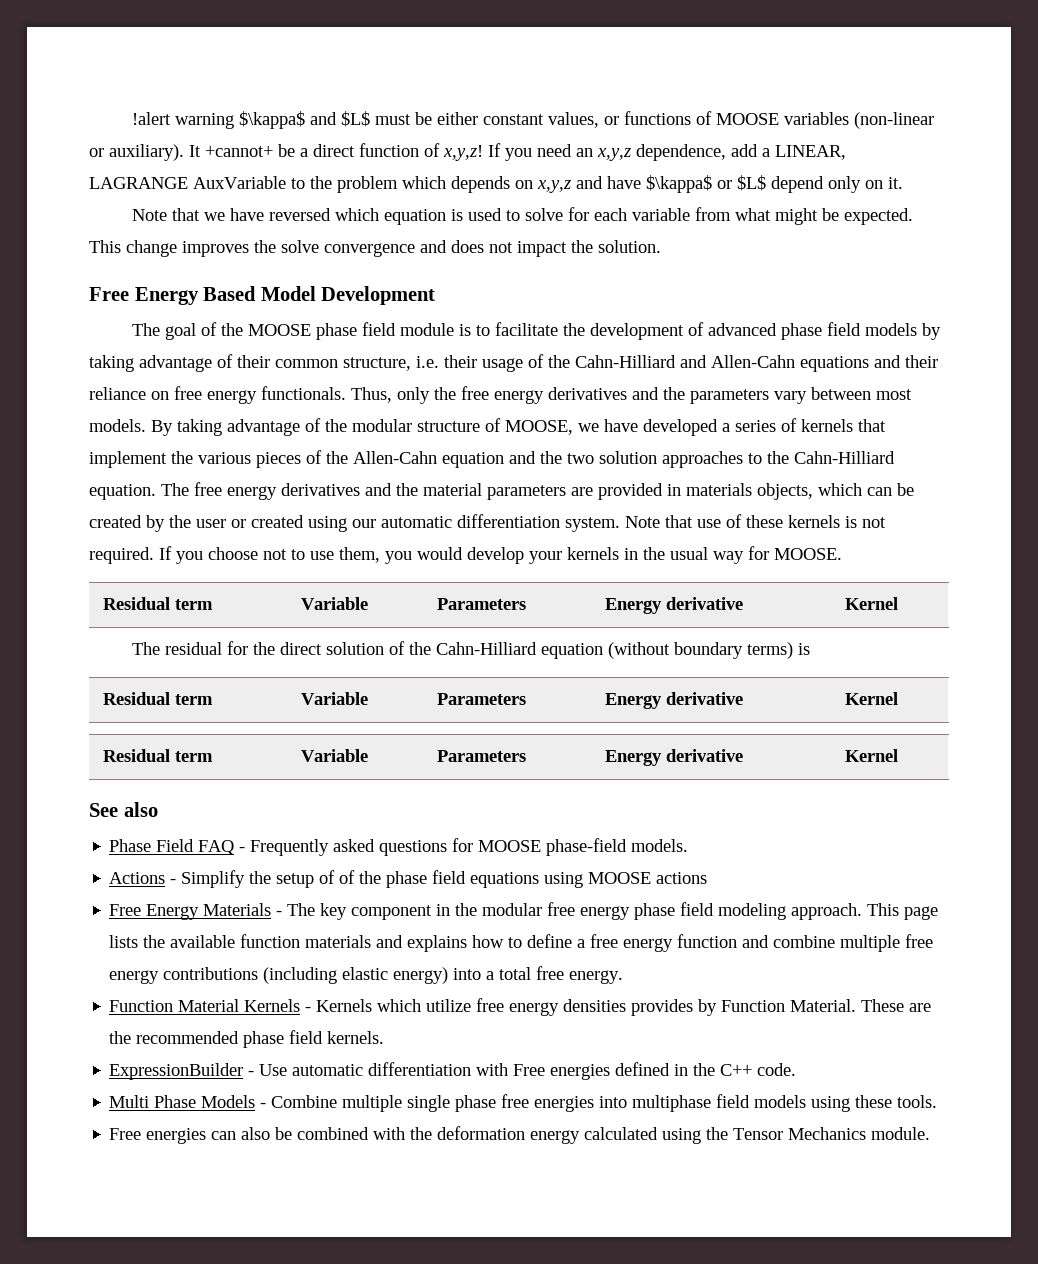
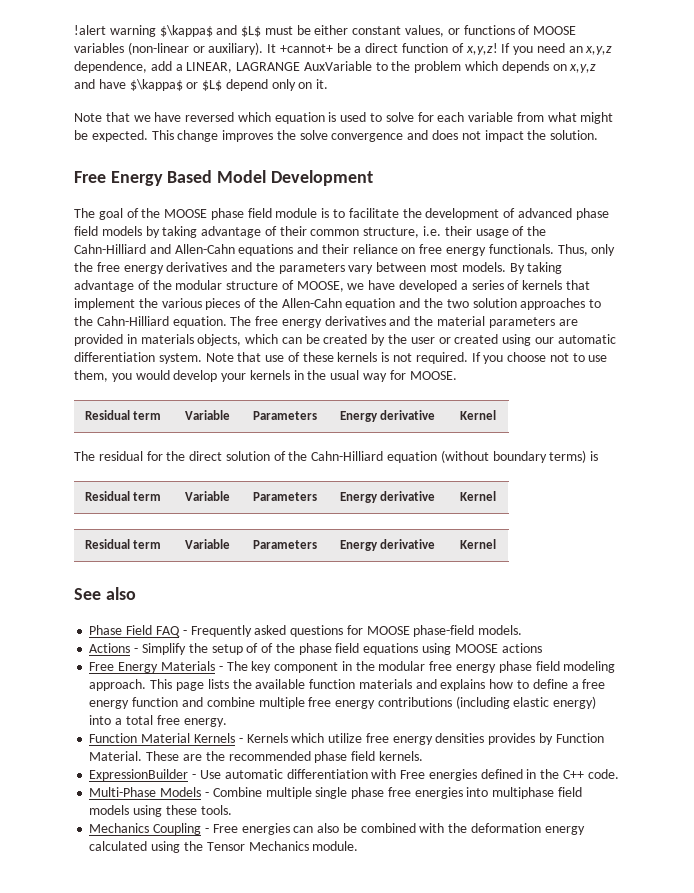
[109,1095,197,1108] Multi Phase -> [89,787,157,797] Multi-Phase
(938, 1101) none -> [89,823,209,835] Mechanics Coupling -

